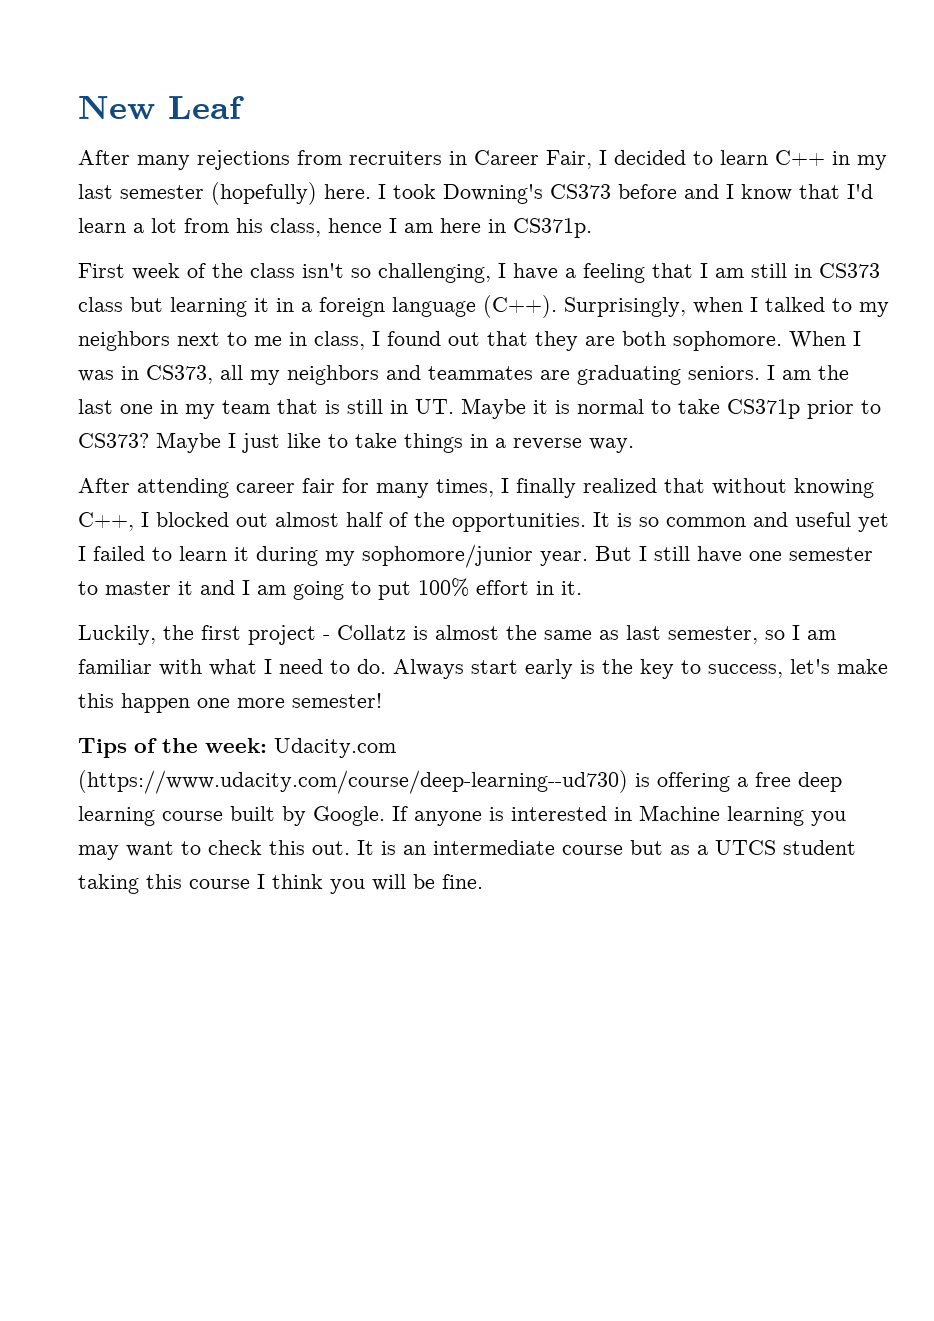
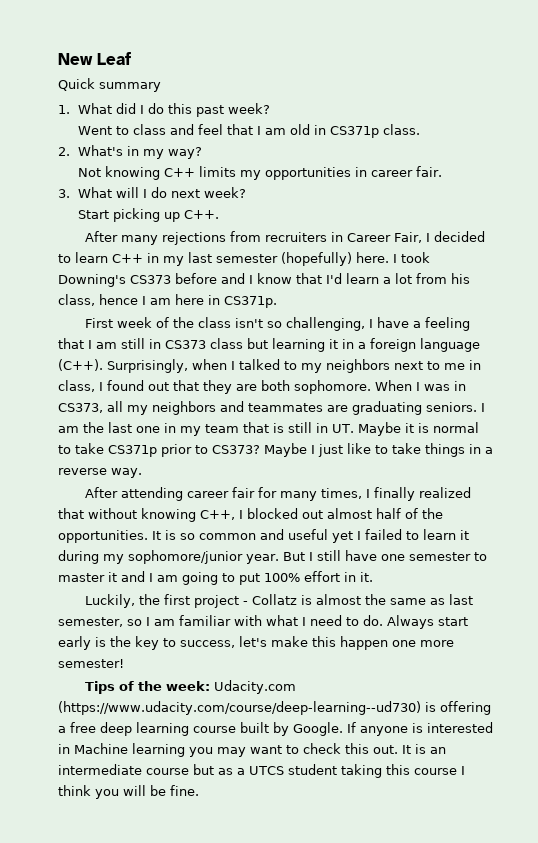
(244, 107) none -> [58,78,161,92] [58,103,271,117] [78,124,421,138] [58,145,203,159] [78,166,443,180] [58,187,247,198] [78,208,220,222] // Quick summary // 1. What did I do this past week? // Went to class and feel that I am old in CS371p class. // 2. What's in my way? // Not knowing C++ limits my opportunities in career fair. // 3. What will I do next week? // Start picking up C++.

